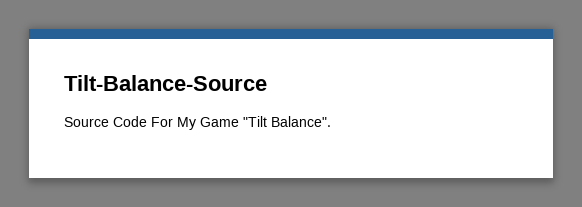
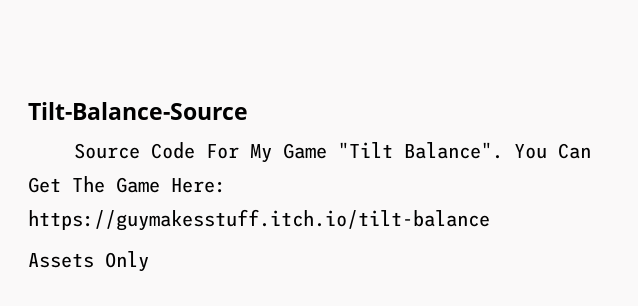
(331, 121) none -> [513,143,591,159] [28,176,226,193] [28,209,490,231] [28,251,149,272] You Can Get The Game Here: https://guymakesstuff.itch.io/tilt-balance // Assets Only

